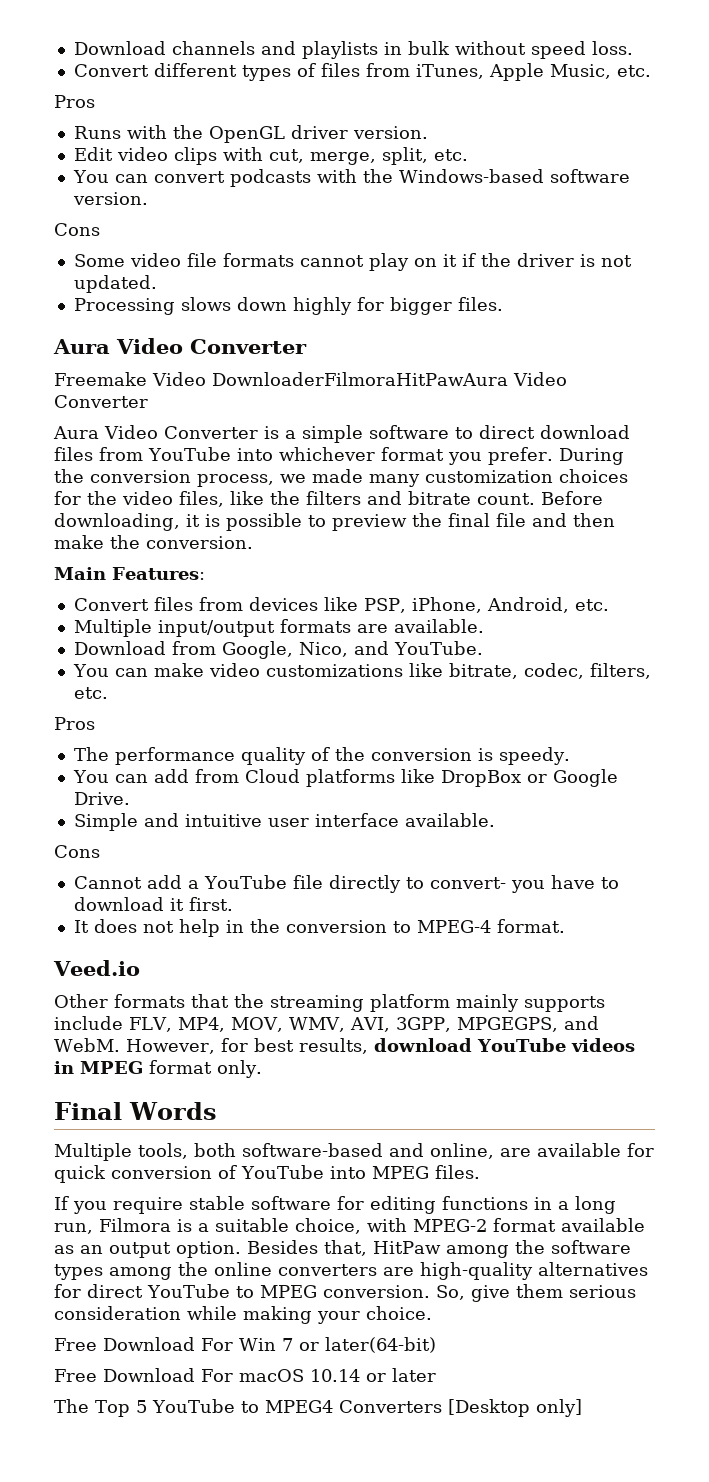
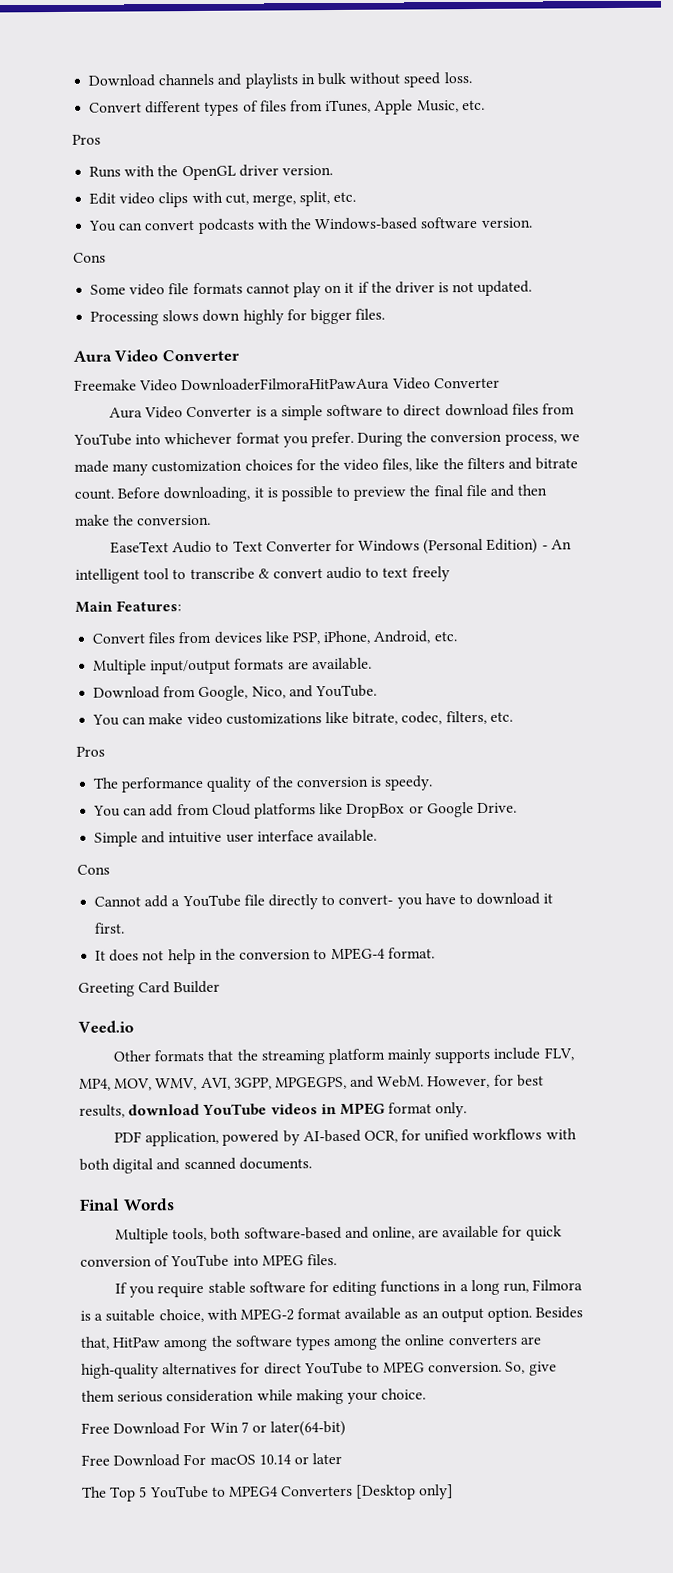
(253, 542) none -> [109,538,572,555] [75,566,450,584] // EaseText Audio to Text Converter for Windows (Personal Edition) - An intelligent tool to transcribe & convert audio to text freely
(565, 926) none -> [78,980,221,997] // Greeting Card Builder
(262, 1069) none -> [113,1128,577,1147] [79,1157,312,1174] // PDF application, powered by AI-based OCR, for unified workflows with both digital and scanned documents.

